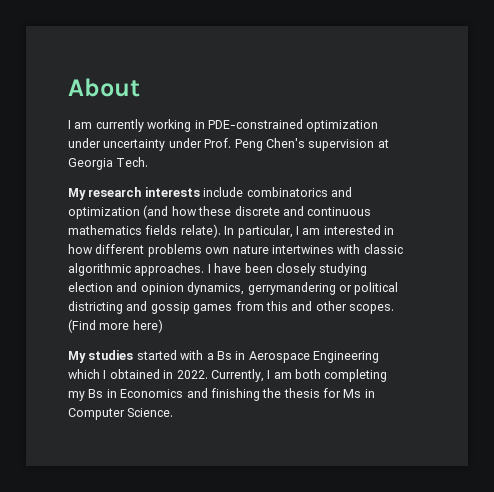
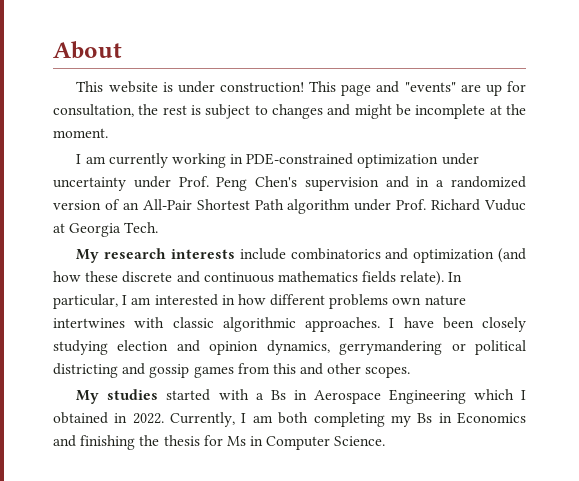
(140, 87) none -> [76,81,526,96] [53,104,526,119] [53,128,108,138] // This website is under construction! This page and "events" are up for consultation, the rest is subject to changes and might be incomplete at the moment.
(375, 145) none -> [385,176,526,188] [53,199,526,214] and in a randomized version of an All-Pair Shortest Path algorithm under Prof. Richard Vuduc
[68,319,163,333] (Find more here) -> (411, 372) none

